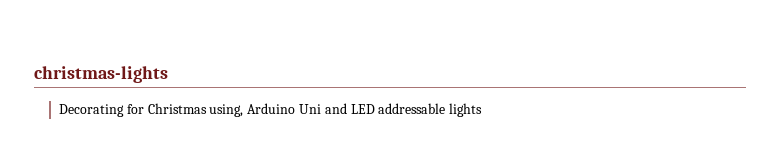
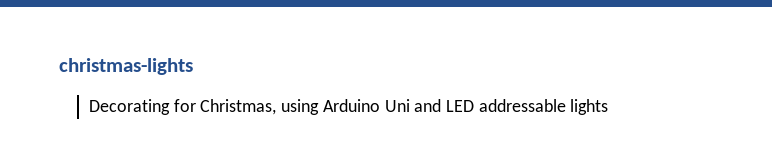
[147,103,244,117] Christmas using, -> [200,99,320,115] Christmas, using

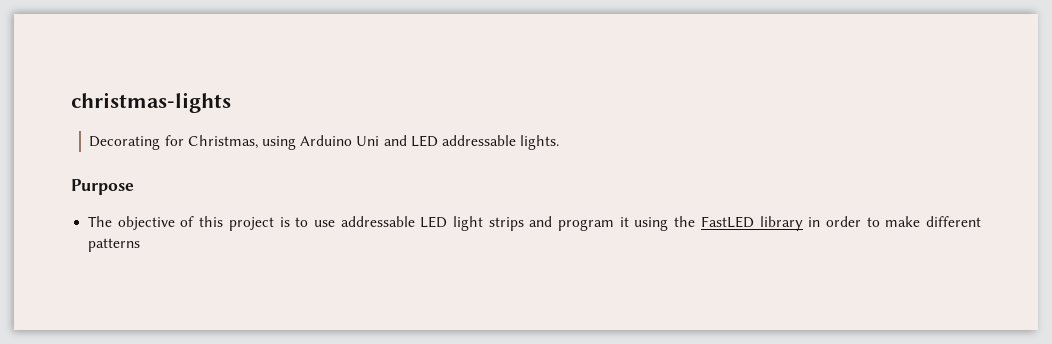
[570,99,609,115] lights -> [520,135,560,150] [71,179,134,195] [88,216,982,231] [88,238,141,252] lights. // Purpose // The objective of this project is to use addressable LED light strips and program it using the FastLED library in order to make different patterns

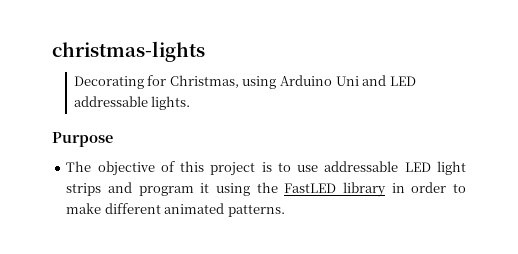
[88,238,141,252] patterns -> [164,203,285,217] animated patterns.

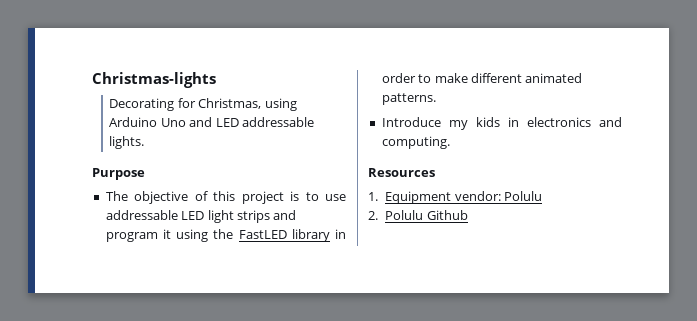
[52,41,205,62] christmas-lights -> [92,72,216,88] Christmas-lights
[335,76,359,86] Uni -> [160,118,186,127] Uno
(285, 210) none -> [381,117,622,130] [381,136,450,149] [368,168,435,177] [368,191,543,204] [368,210,468,220] // Introduce my kids in electronics and computing. // Resources // 1. Equipment vendor: Polulu // 2. Polulu Github

